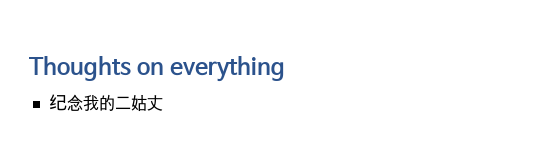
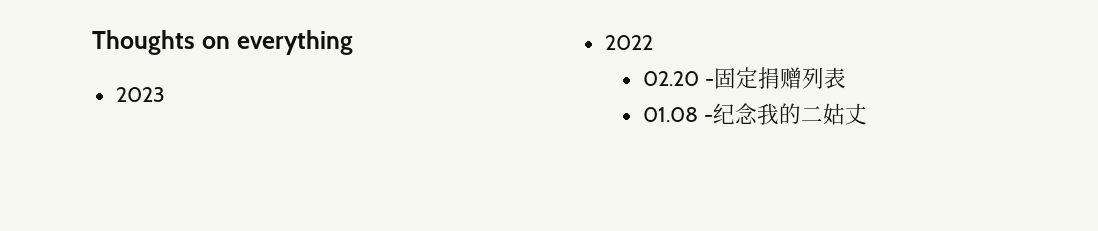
(286, 69) none -> [115,87,165,102] [604,35,653,50] [642,67,846,89] [642,107,713,122] 2023 // 2022 // 02.20 -固定捐赠列表 // 01.08 -

